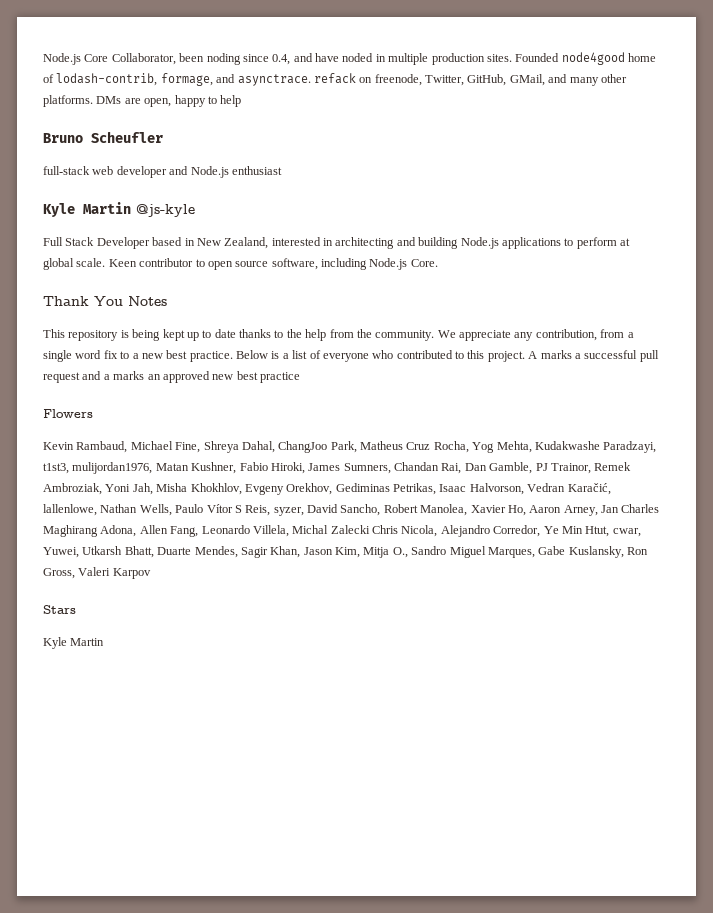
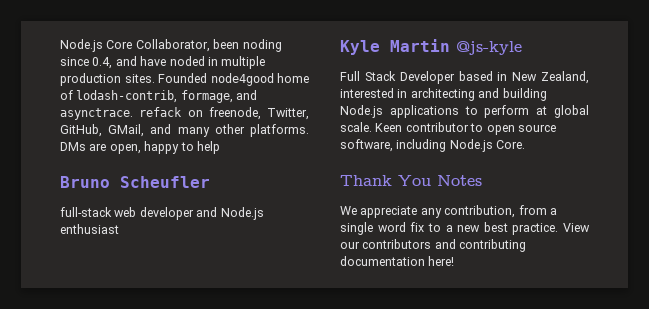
[43,329,435,341] This repository is being kept up to date thanks to the help from the community. -> (482, 180) none
[236,350,659,362] [43,371,300,383] [43,409,93,418] [43,441,657,453] [43,462,632,474] [43,483,611,495] [43,504,660,516] [43,525,641,537] [43,546,648,558] [43,567,151,579] [43,605,76,614] [43,637,105,649] Below is a list of everyone who contributed to this project. A marks a successful pull request and a marks an approved new best practice // Flowers // Kevin Rambaud, Michael Fine, Shreya Dahal, ChangJoo Park, Matheus Cruz Rocha, Yog Mehta, Kudakwashe Paradzayi, t1st3, mulijordan1976, Matan Kushner, Fabio Hiroki, James Sumners, Chandan Rai, Dan Gamble, PJ Trainor, Remek Ambroziak, Yoni Jah, Misha Khokhlov, Evgeny Orekhov, Gediminas Petrikas, Isaac Halvorson, Vedran Karačić, lallenlowe, Nathan Wells, Paulo Vítor S Reis, syzer, David Sancho, Robert Manolea, Xavier Ho, Aaron Arney, Jan Charles Maghirang Adona, Allen Fang, Leonardo Villela, Michal Zalecki Chris Nicola, Alejandro Corredor, Ye Min Htut, cwar, Yuwei, Utkarsh Bhatt, Duarte Mendes, Sagir Khan, Jason Kim, Mitja O., Sandro Miguel Marques, Gabe Kuslansky, Ron Gross, Valeri Karpov // Stars // Kyle Martin -> [563,223,590,232] [340,239,527,252] [340,256,455,266] View our contributors and contributing documentation here!

